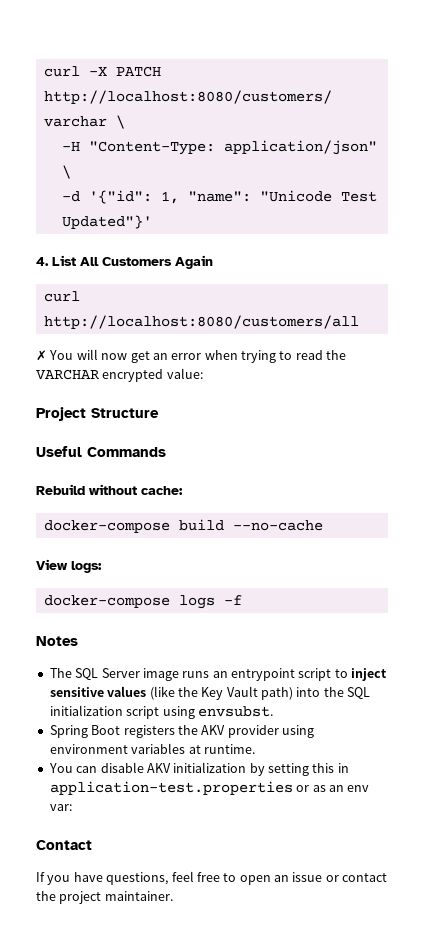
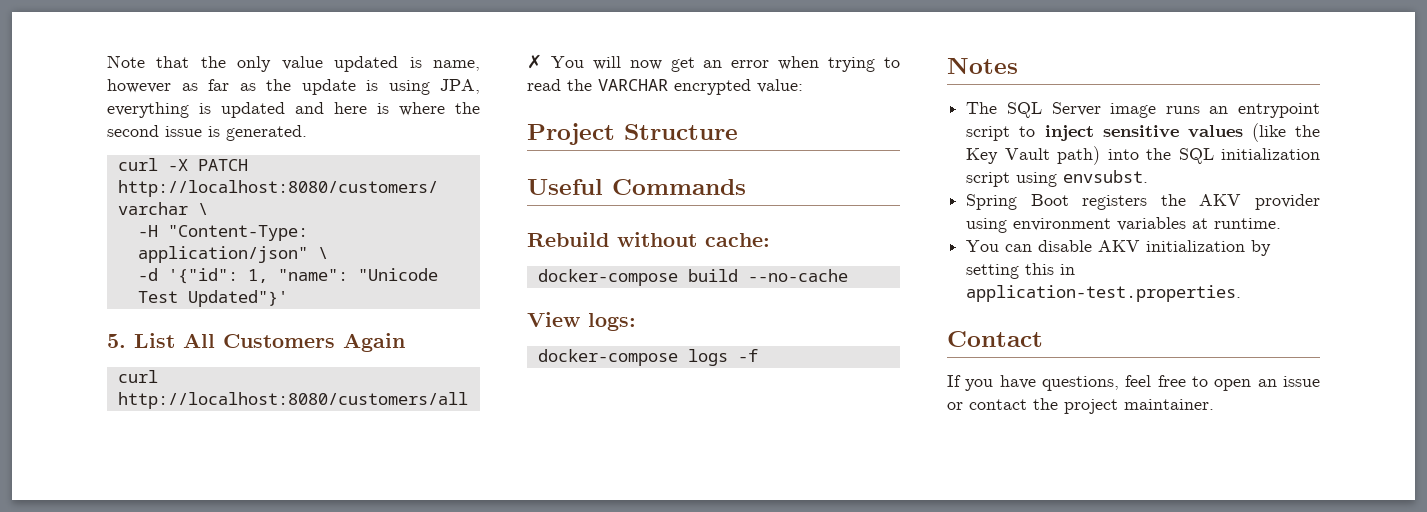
(43, 71) none -> [107,55,480,72] [107,79,480,95] [107,102,480,118] [107,125,307,141] Note that the only value updated is name, however as far as the update is using JPA, everything is updated and here is where the second issue is generated. //
[36,257,49,266] 4. -> [107,334,126,348] 5.
[49,781,370,795] [49,804,72,811] application-test.properties or as an env var: -> [966,285,1242,302] application-test.properties.

